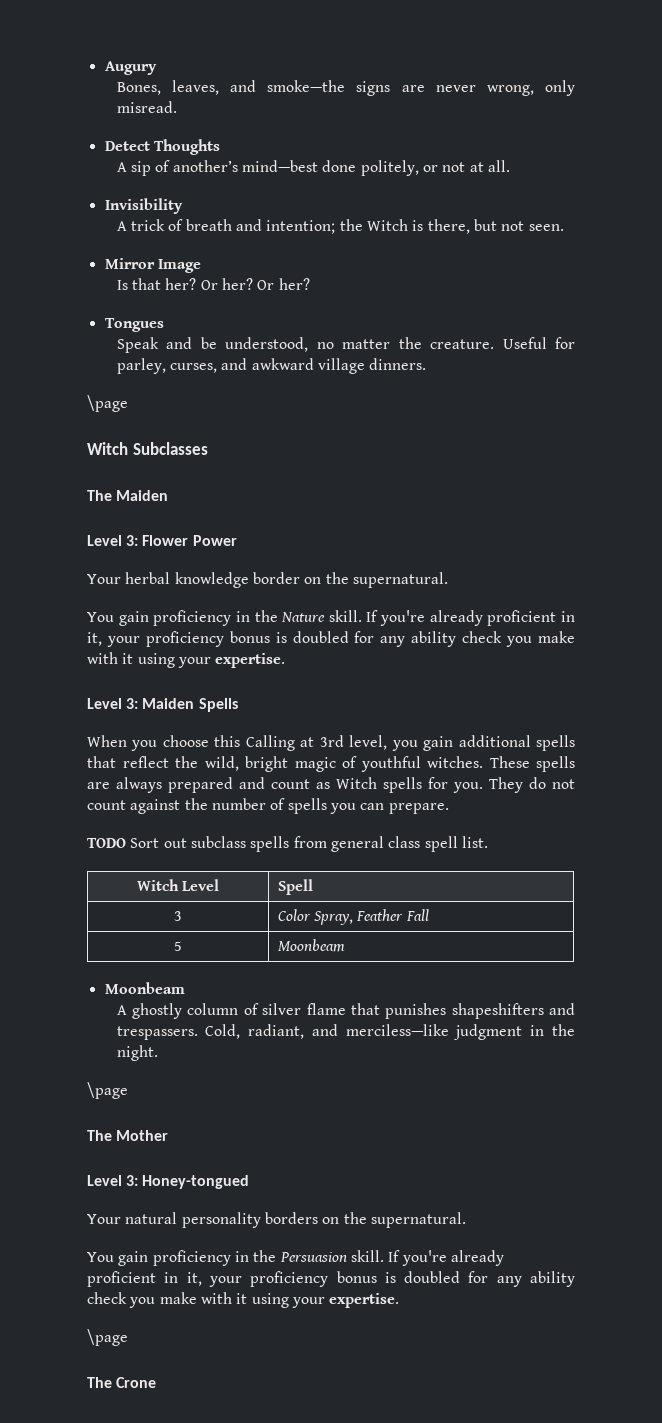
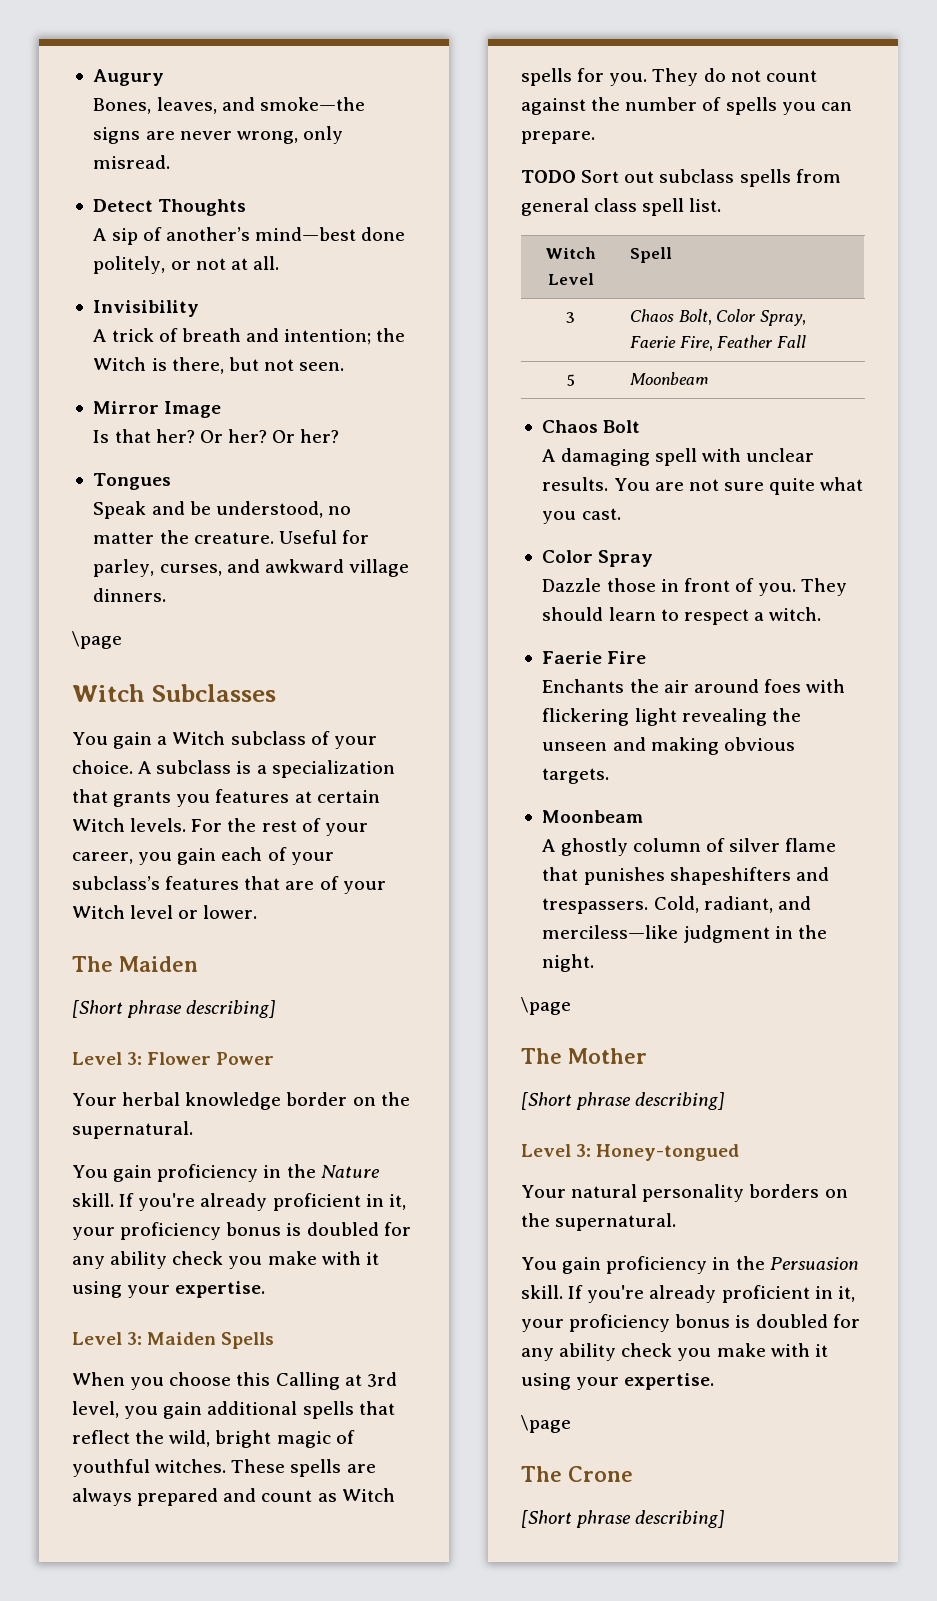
(208, 448) none -> [72,731,377,749] [72,760,395,778] [72,789,380,807] [72,818,368,836] [72,847,334,865] [72,876,386,894] [72,905,258,919] // You gain a Witch subclass of your choice. A subclass is a specialization that grants you features at certain Witch levels. For the rest of your career, you gain each of your subclass’s features that are of your Witch level or lower.
(169, 495) none -> [72,1000,277,1018] // [Short phrase describing]
[277,909,429,925] [174,941,182,951] [277,939,345,952] Color Spray, Feather Fall // 5 | Moonbeam -> [630,309,806,326] [630,335,806,351] [566,374,575,386] [630,372,710,385] [541,420,641,433] [542,448,814,466] [542,477,864,495] [542,508,621,524] [541,550,654,567] [542,578,848,596] [542,607,822,625] [541,651,647,664] [542,679,846,693] [542,708,801,726] [542,737,795,755] [542,768,610,784] Chaos Bolt, Color Spray, Faerie Fire, Feather Fall // 5 | Moonbeam // Chaos Bolt // A damaging spell with unclear results. You are not sure quite what you cast. // Color Spray // Dazzle those in front of you. They should learn to respect a witch. // Faerie Fire // Enchants the air around foes with flickering light revealing the unseen and making obvious targets.
(169, 1135) none -> [521,1092,726,1110] // [Short phrase describing]
(157, 1382) none -> [521,1510,726,1528] // [Short phrase describing]

